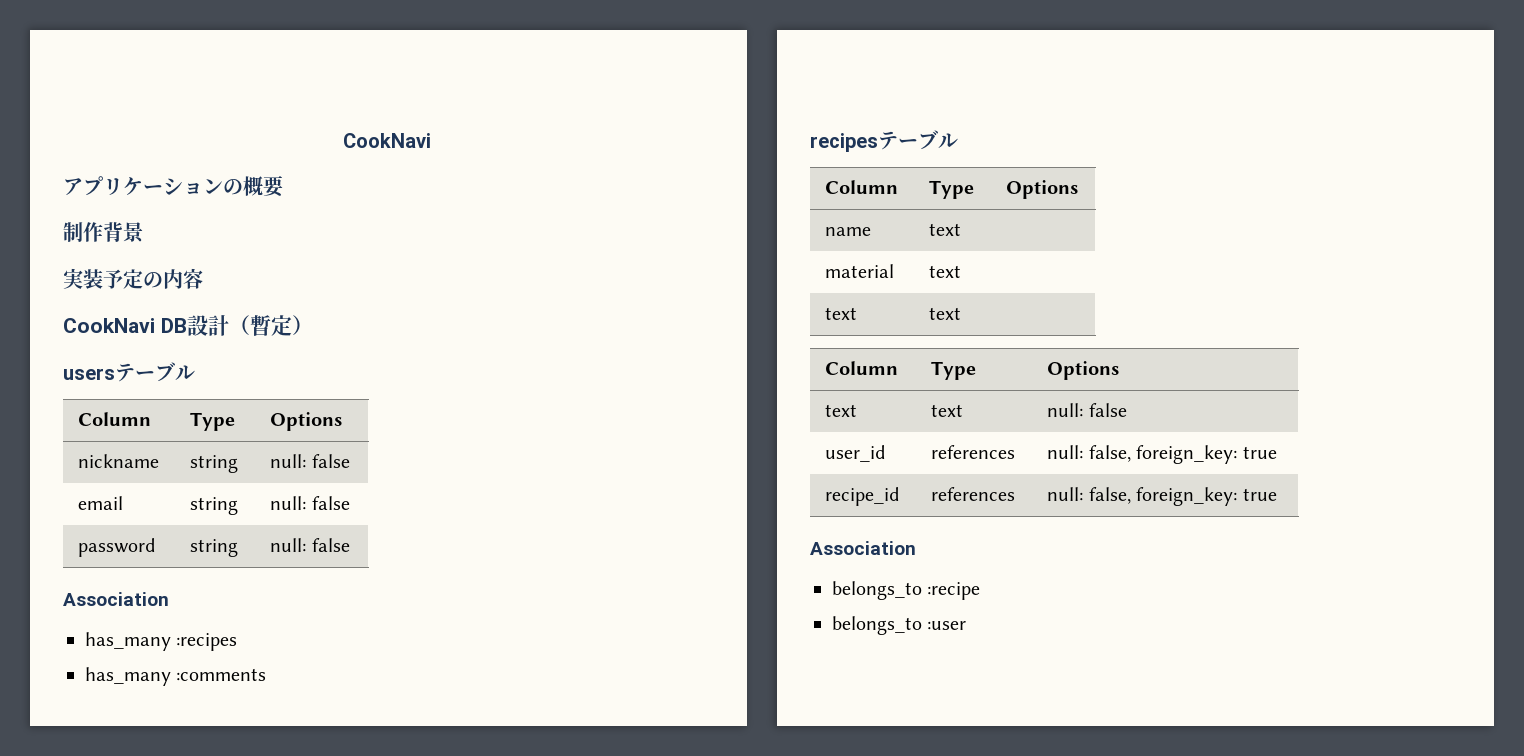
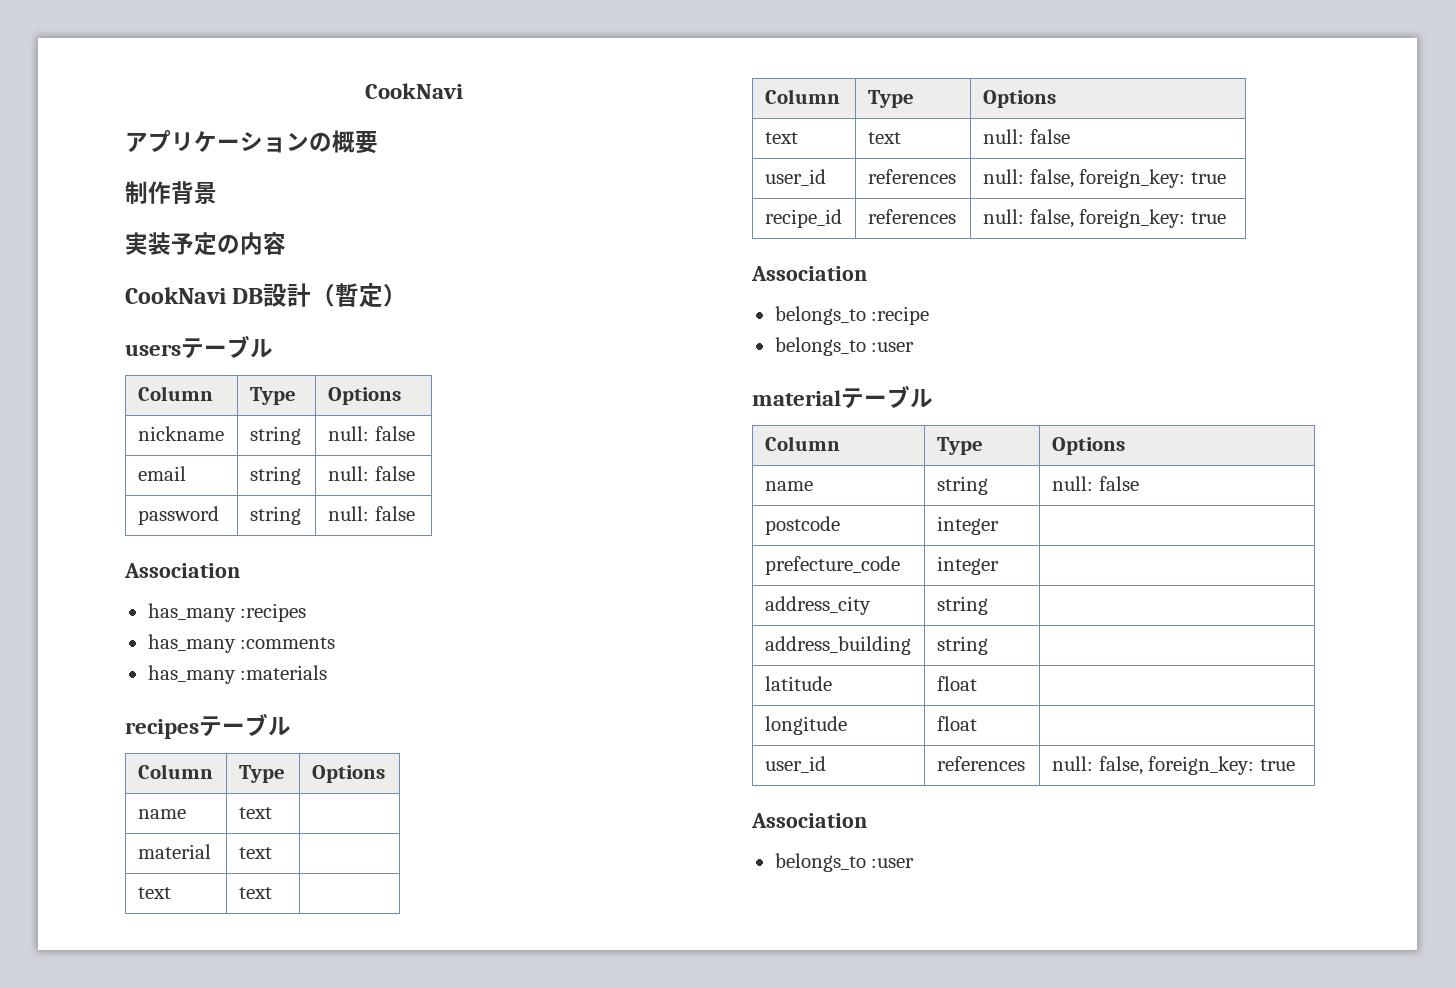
(267, 674) none -> [147,665,328,684] // has_many :materials
(967, 625) none -> [752,385,933,409] [764,436,840,451] [936,437,983,455] [1051,437,1125,455] [764,481,813,491] [936,476,988,495] [1051,476,1139,491] [764,516,840,535] [936,516,999,535] [764,556,900,575] [936,556,999,575] [764,596,871,615] [936,596,988,615] [764,636,911,655] [936,636,988,655] [764,676,832,691] [936,676,977,691] [764,716,847,735] [936,716,977,731] [764,756,826,773] [936,756,1025,771] [1051,756,1295,775] [751,813,867,828] [774,853,915,872] // materialテーブル // Column | Type | Options // name | string | null: false // postcode | integer | // prefecture_code | integer | // address_city | string | // address_building | string | // latitude | float | // longitude | float | // user_id | references | null: false, foreign_key: true // Association // belongs_to :user

